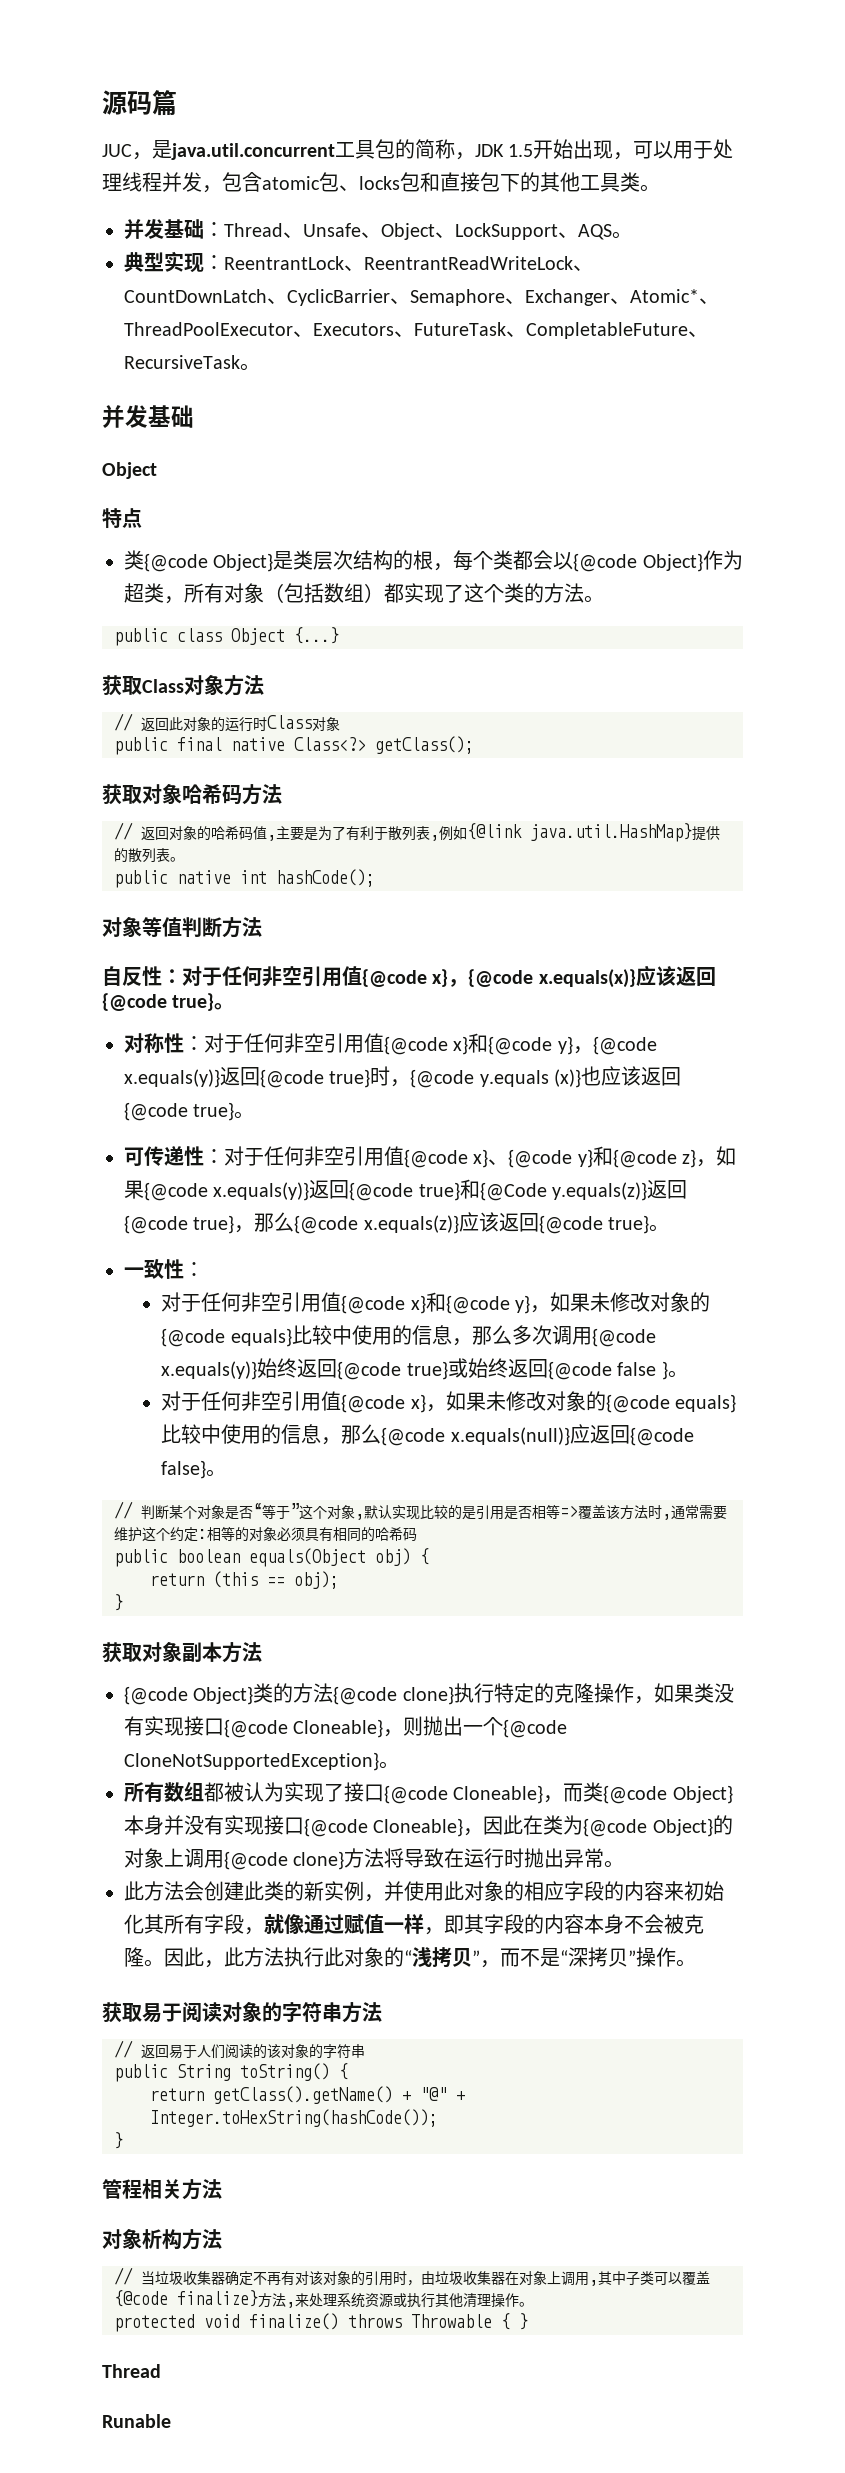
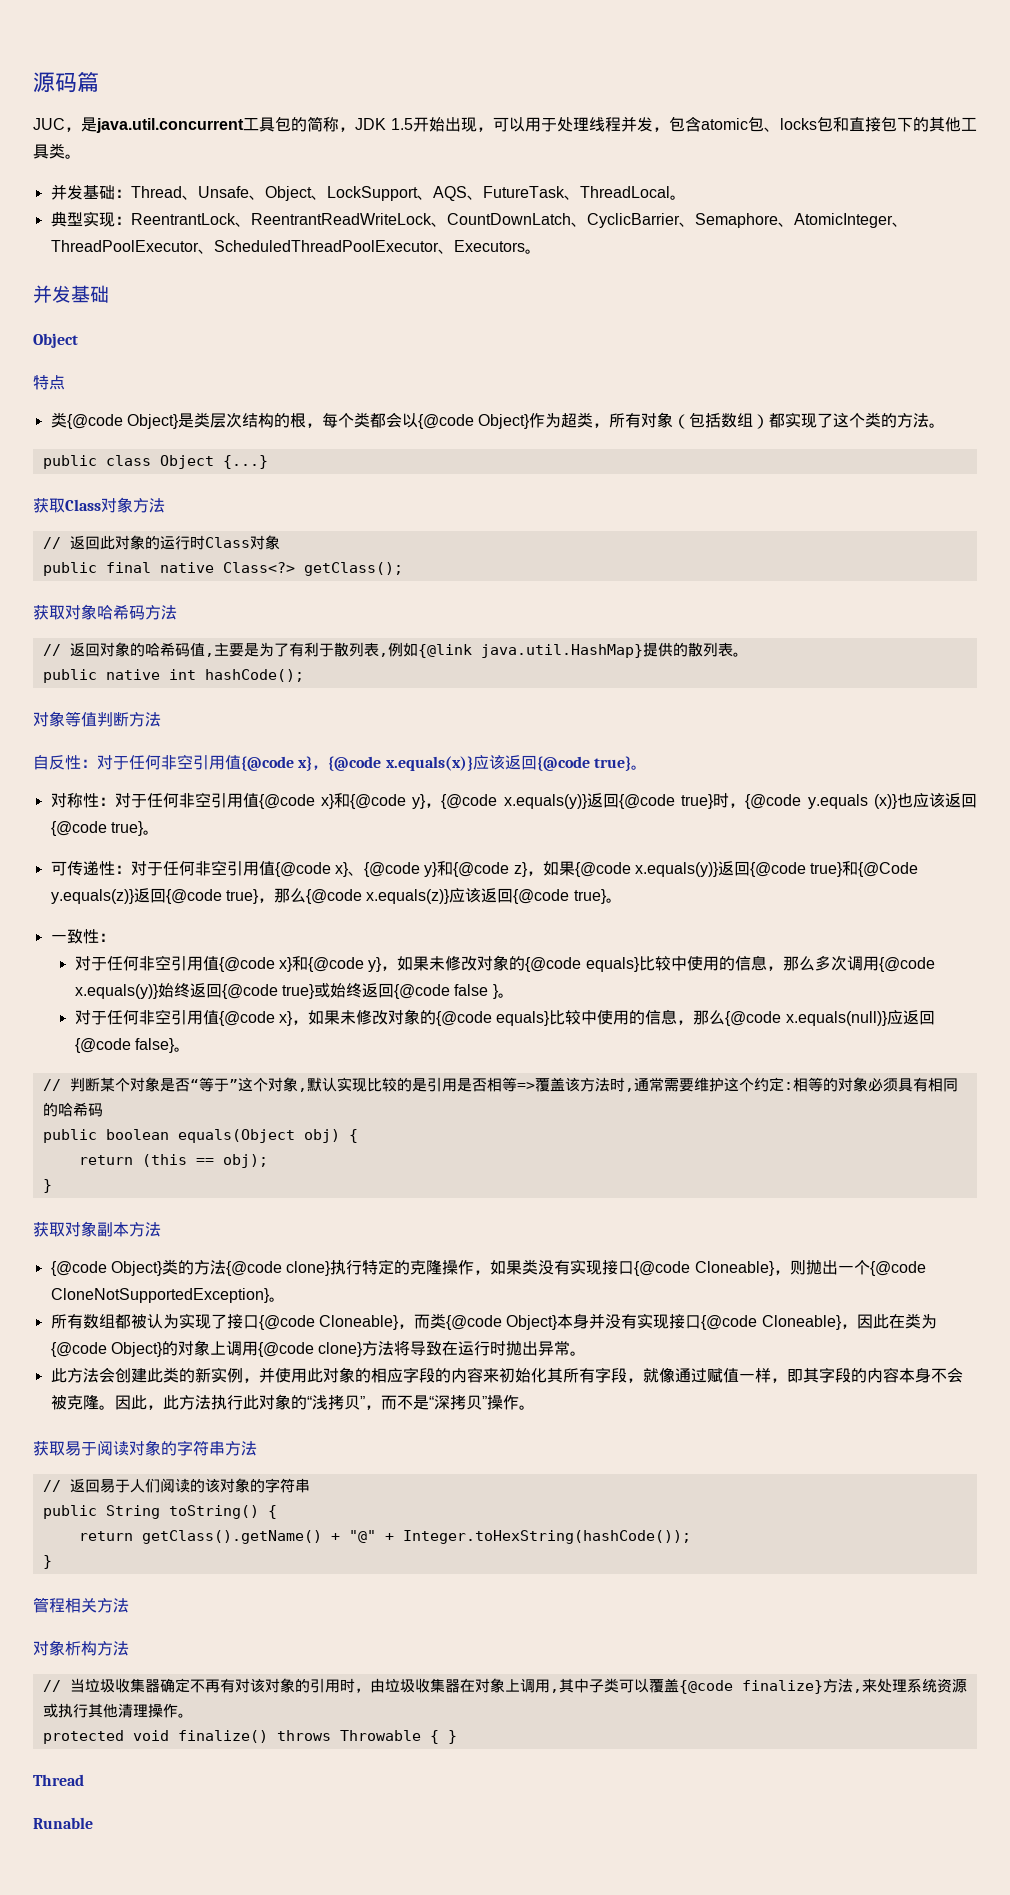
(612, 232) none -> [466,186,670,200] 、FutureTask、ThreadLocal
[525,289,719,306] [124,322,708,339] [124,355,240,369] Exchanger、Atomic*、ThreadPoolExecutor、Executors、FutureTask、CompletableFuture、RecursiveTask -> [793,213,908,228] [50,240,525,254] AtomicInteger、ThreadPoolExecutor、ScheduledThreadPoolExecutor、Executors

